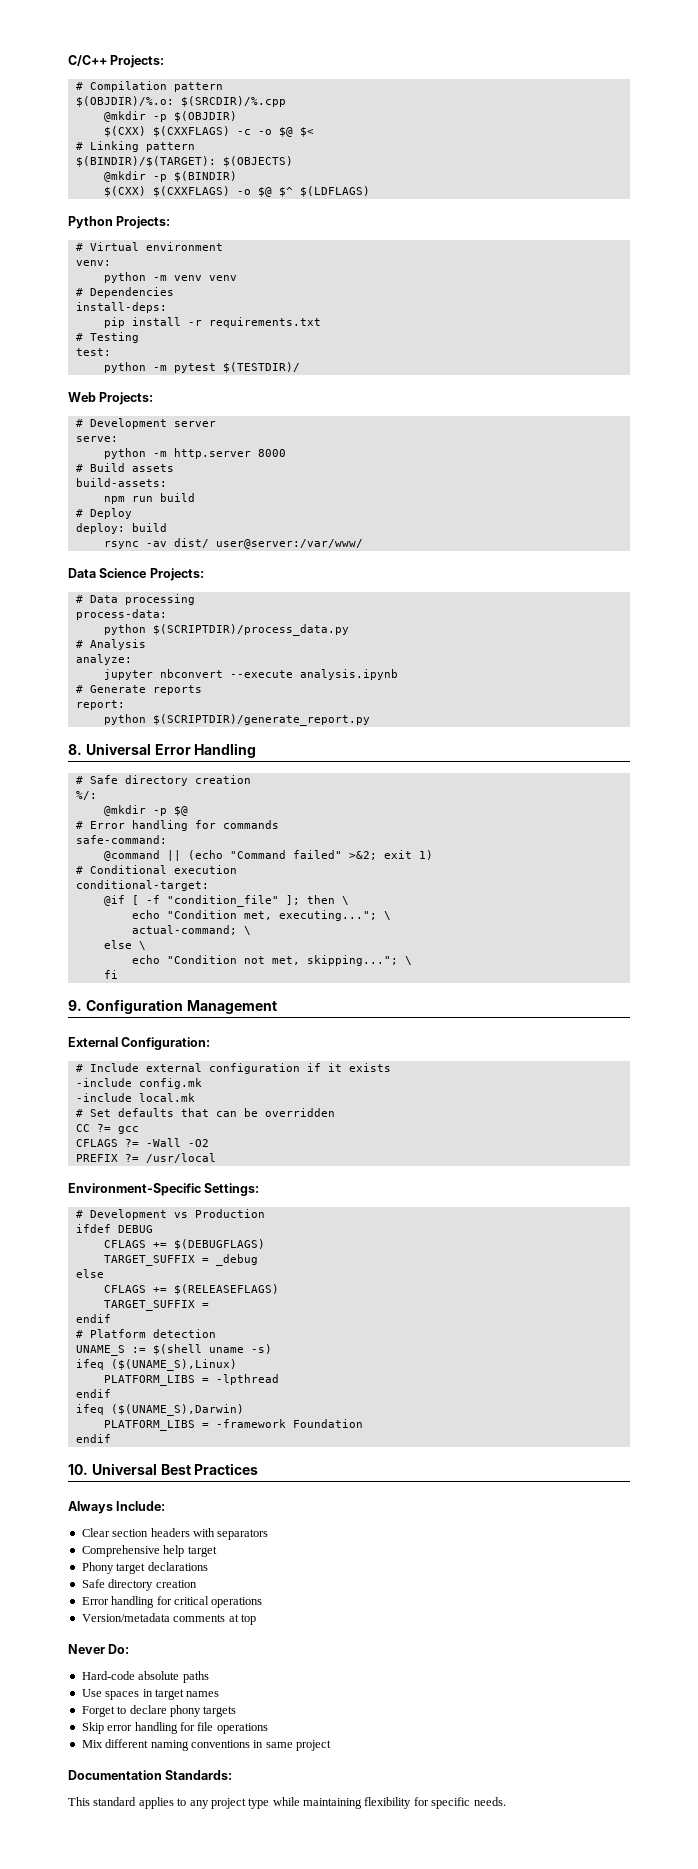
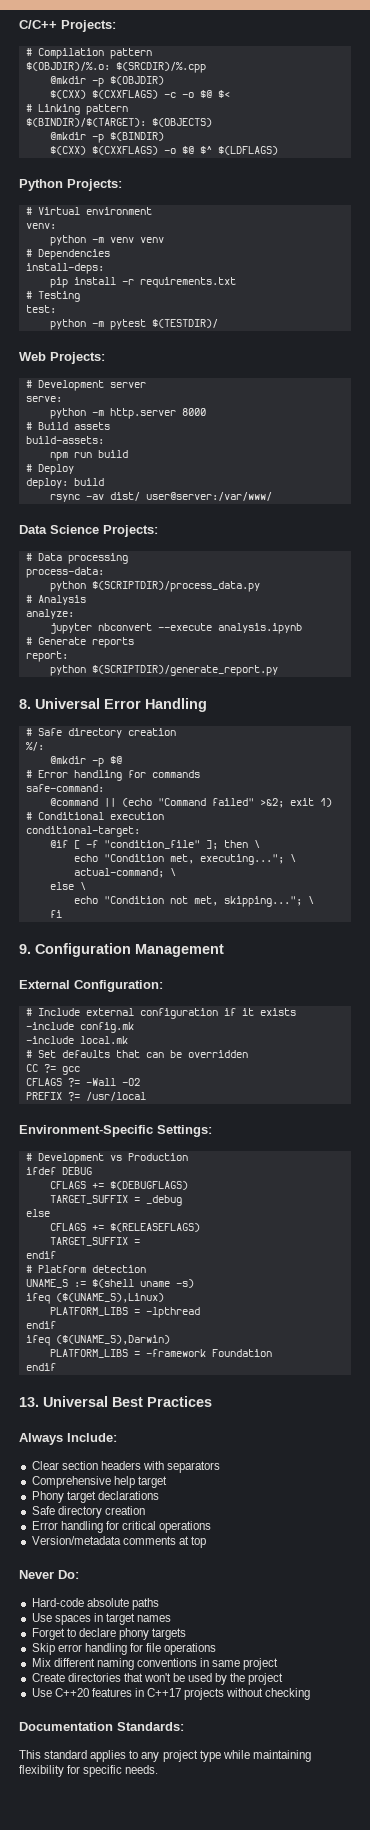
[68,1464,88,1475] 10. -> [19,1397,39,1407] 13.
(331, 1745) none -> [31,1673,284,1685] [31,1688,311,1700] // Create directories that won't be used by the project // Use C++20 features in C++17 projects without checking

